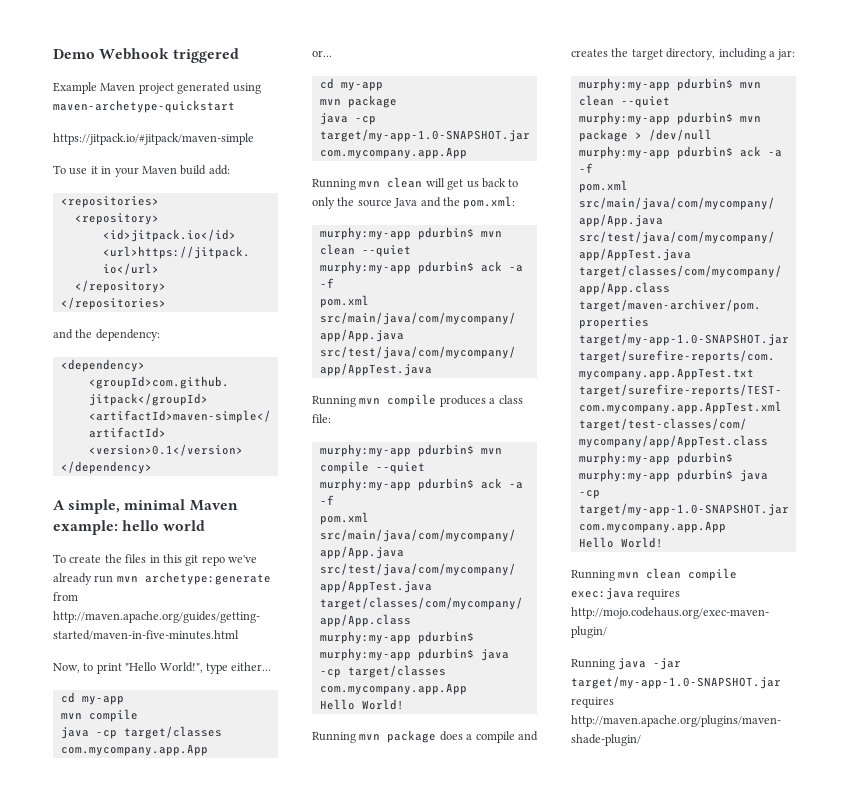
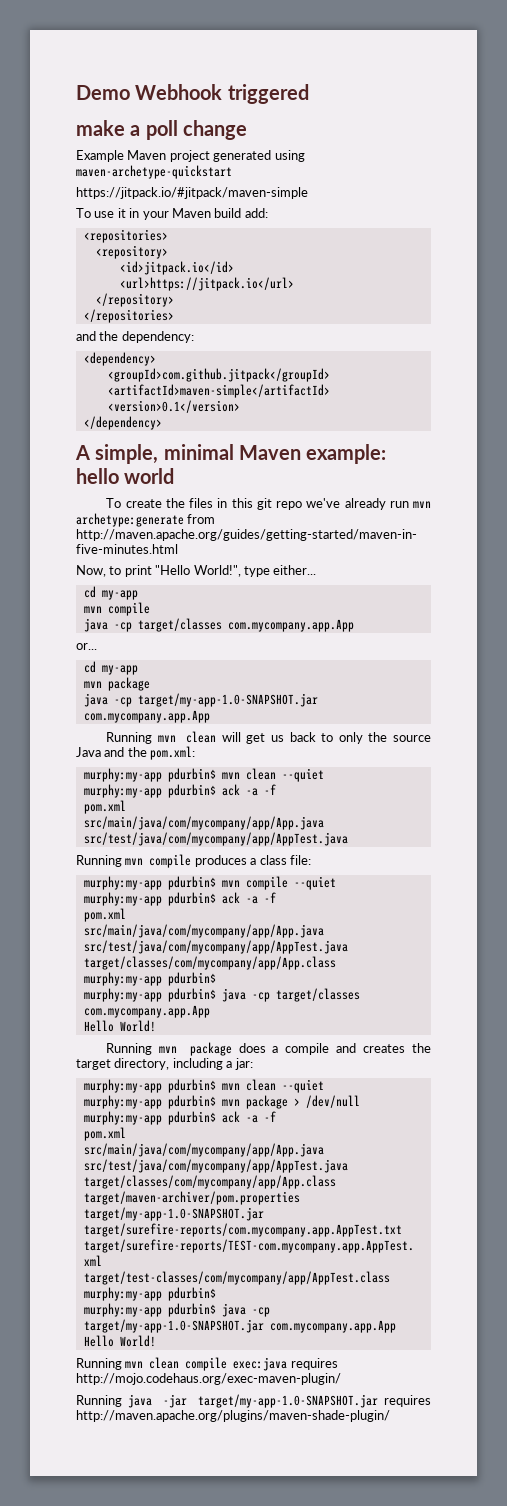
(240, 55) none -> [76,120,247,140] // make a poll change

